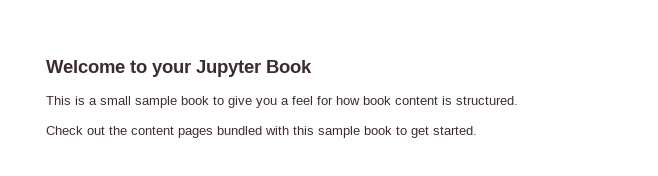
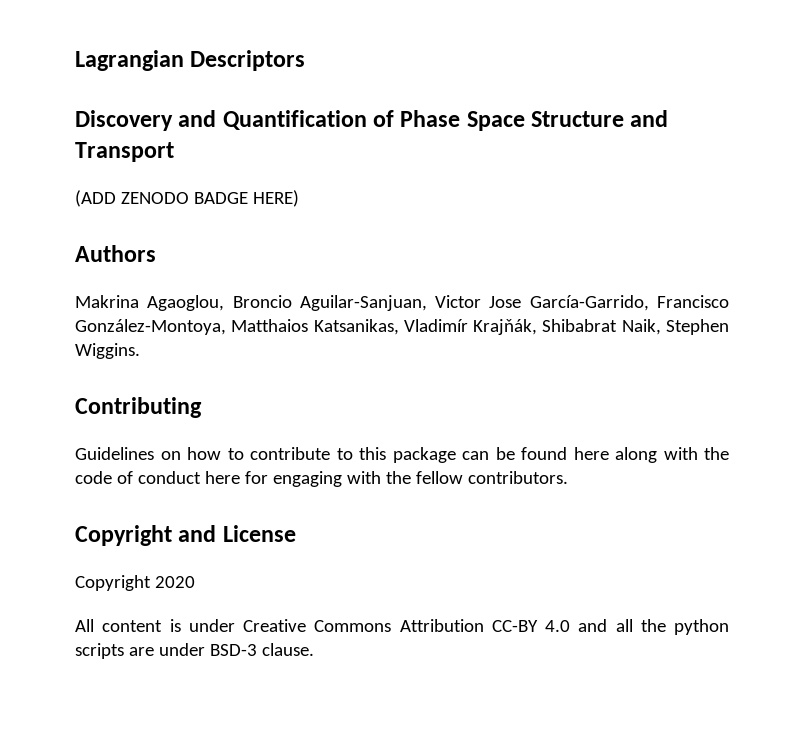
[46,60,312,77] [46,96,518,108] [46,126,477,138] Welcome to your Jupyter Book // This is a small sample book to give you a feel for how book content is structured. // Check out the content pages bundled with this sample book to get started. -> [75,50,306,71] [75,110,669,131] [75,142,174,162] [75,190,299,207] [75,245,156,262] [75,295,729,311] [75,319,729,335] [75,343,140,359] [75,397,202,418] [75,447,729,463] [75,471,568,487] [75,525,296,546] [75,575,195,591] [75,619,729,635] [75,643,314,659] Lagrangian Descriptors // Discovery and Quantification of Phase Space Structure and Transport // (ADD ZENODO BADGE HERE) // Authors // Makrina Agaoglou, Broncio Aguilar-Sanjuan, Victor Jose García-Garrido, Francisco González-Montoya, Matthaios Katsanikas, Vladimír Krajňák, Shibabrat Naik, Stephen Wiggins. // Contributing // Guidelines on how to contribute to this package can be found here along with the code of conduct here for engaging with the fellow contributors. // Copyright and License // Copyright 2020 // All content is under Creative Commons Attribution CC-BY 4.0 and all the python scripts are under BSD-3 clause.

